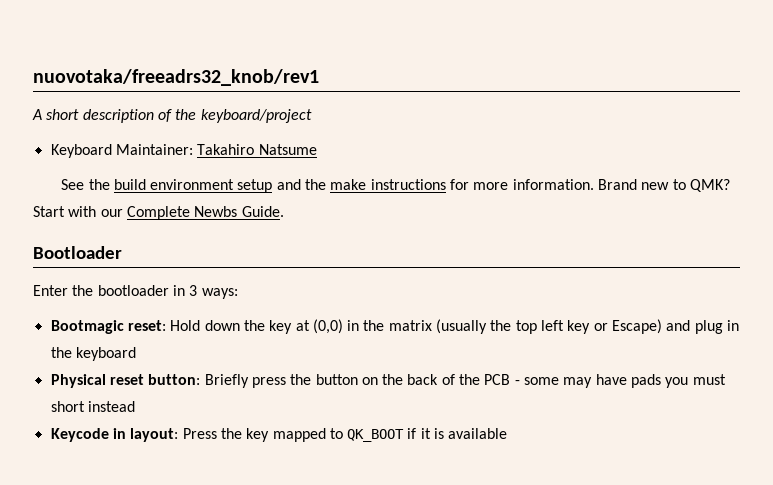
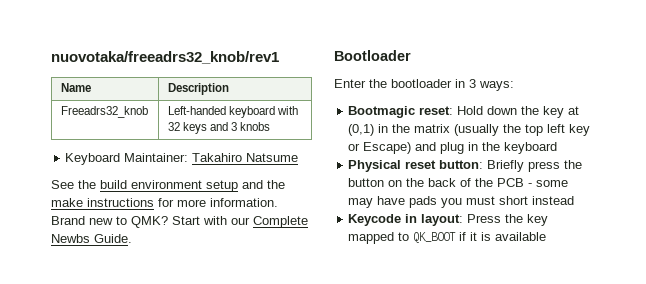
[32,109,312,123] // A short description of the keyboard/project -> [60,83,91,92] [167,83,229,95] [60,106,148,118] [167,106,299,118] [167,122,271,134] // Name | Description // Freeadrs32_knob | Left-handed keyboard with 32 keys and 3 knobs
[312,319,343,334] (0,0) -> [348,124,375,136] (0,1)

